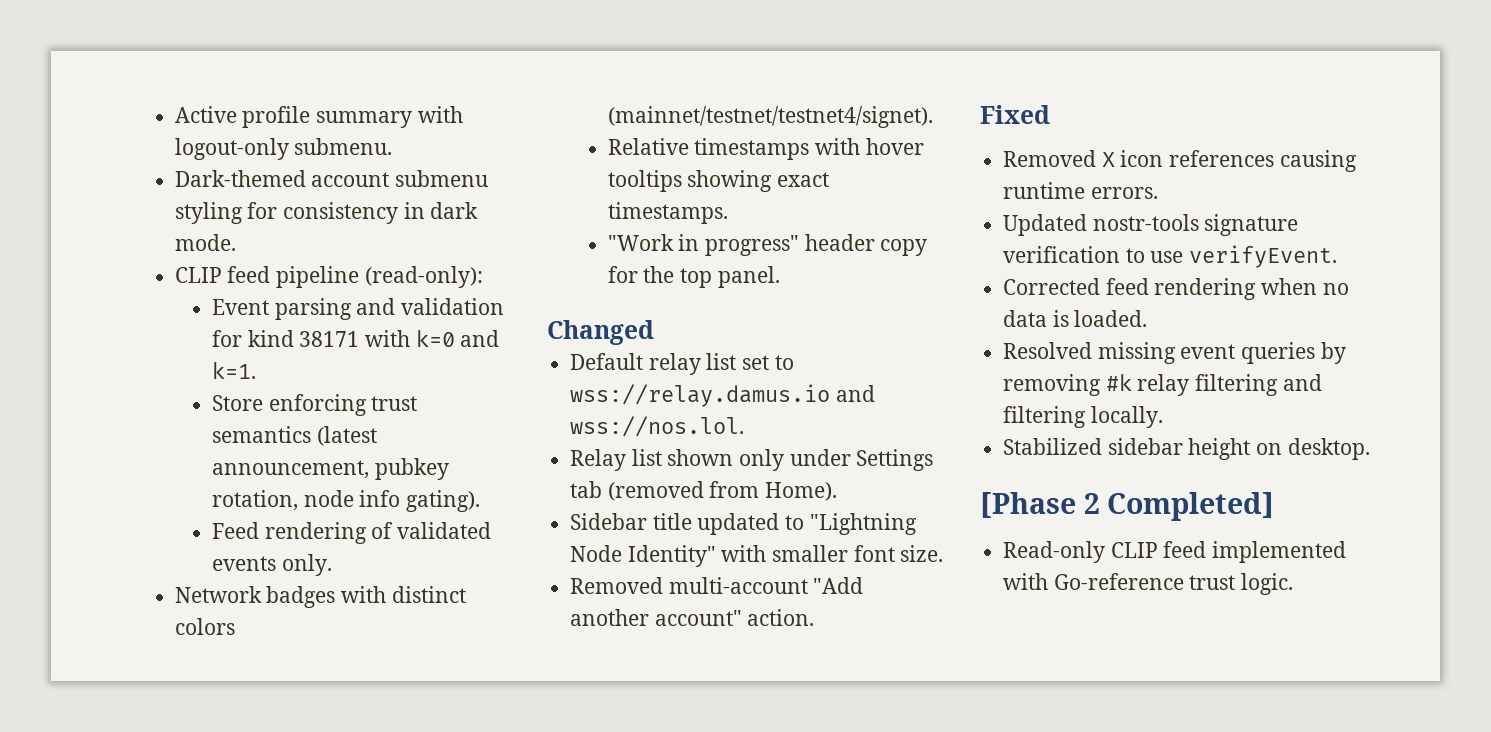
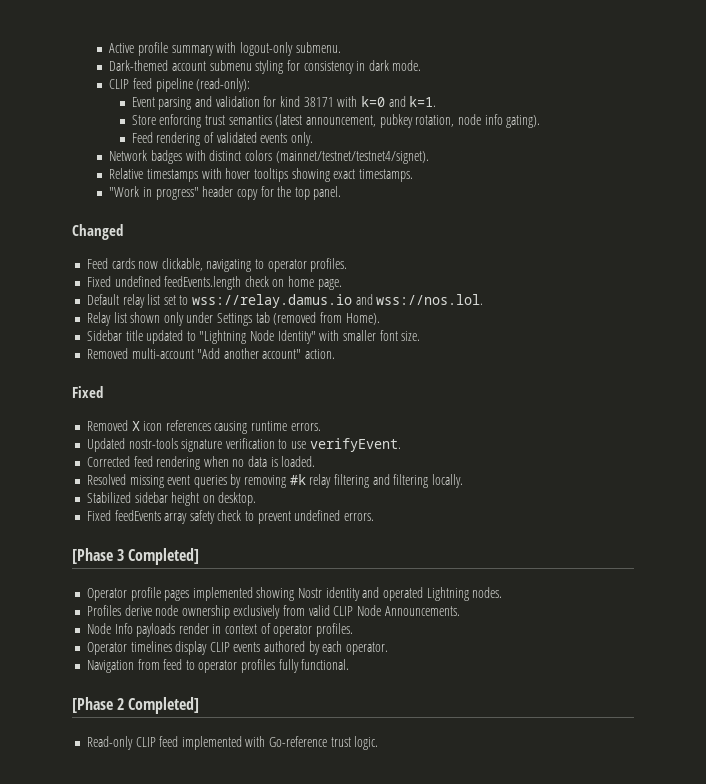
(654, 332) none -> [86,258,348,272] [86,276,342,290] // Feed cards now clickable, navigating to operator profiles. // Fixed undefined feedEvents.length check on home page.
(1370, 449) none -> [86,510,375,524] [72,548,200,565] [86,587,503,601] [86,605,460,619] [86,623,354,637] [86,641,389,655] [86,659,350,673] // Fixed feedEvents array safety check to prevent undefined errors. // [Phase 3 Completed] // Operator profile pages implemented showing Nostr identity and operated Lightning nodes. // Profiles derive node ownership exclusively from valid CLIP Node Announcements. // Node Info payloads render in context of operator profiles. // Operator timelines display CLIP events authored by each operator. // Navigation from feed to operator profiles fully functional.

